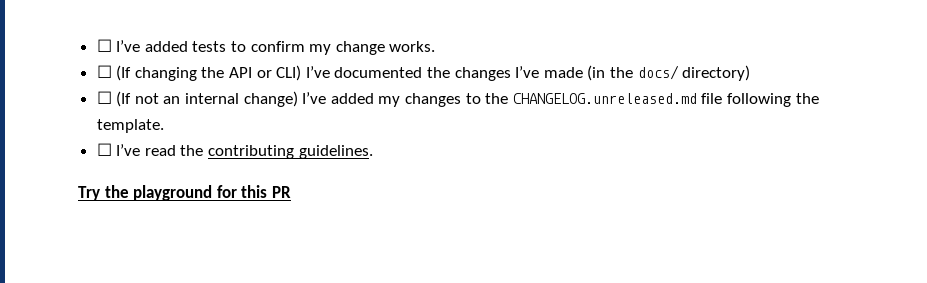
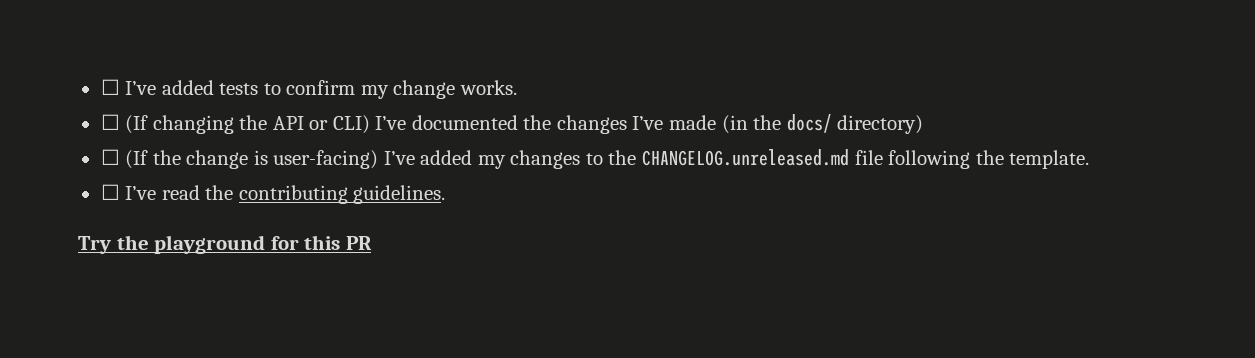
[134,91,298,107] not an internal change) -> [152,150,379,169] the change is user-facing)

